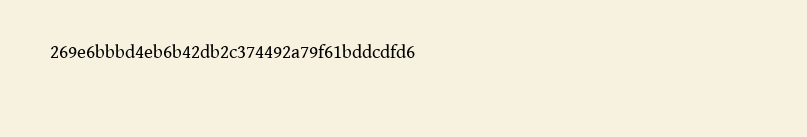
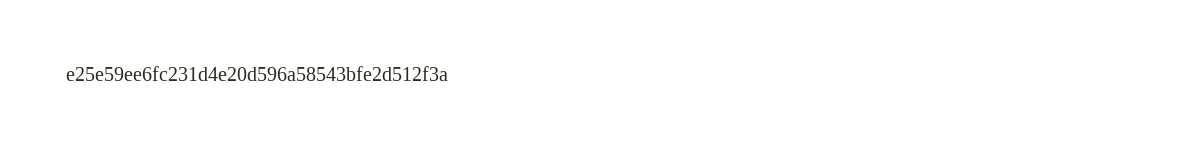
[50,44,415,58] 269e6bbbd4eb6b42db2c374492a79f61bddcdfd6 -> [66,66,448,81] e25e59ee6fc231d4e20d596a58543bfe2d512f3a

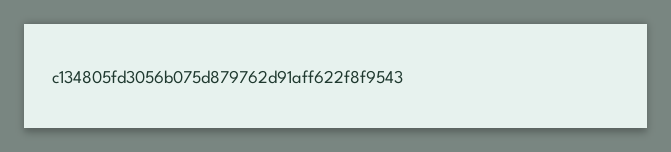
[66,66,448,81] e25e59ee6fc231d4e20d596a58543bfe2d512f3a -> [52,70,403,84] c134805fd3056b075d879762d91aff622f8f9543

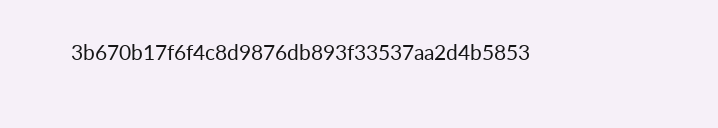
[52,70,403,84] c134805fd3056b075d879762d91aff622f8f9543 -> [71,44,530,60] 3b670b17f6f4c8d9876db893f33537aa2d4b5853

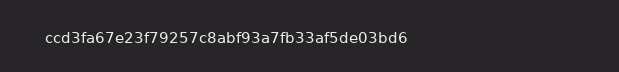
[71,44,530,60] 3b670b17f6f4c8d9876db893f33537aa2d4b5853 -> [45,32,408,43] ccd3fa67e23f79257c8abf93a7fb33af5de03bd6

